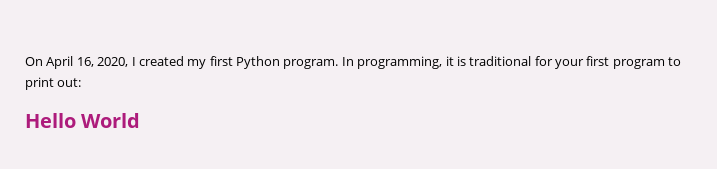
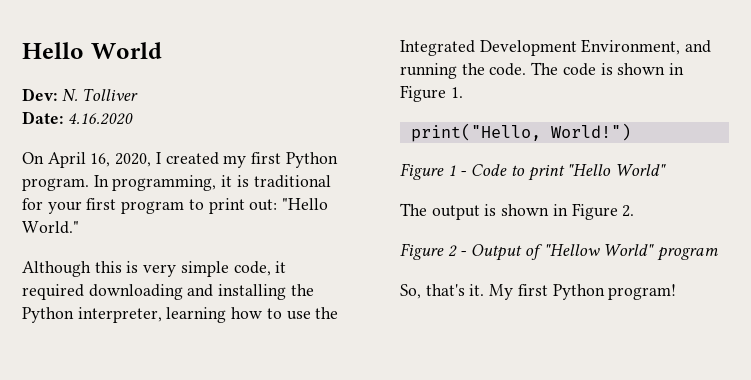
(25, 61) none -> [22,42,162,59] [22,88,139,101] [22,111,133,125] Hello World // Dev: N. Tolliver // Date: 4.16.2020 //
[25,113,141,128] // Hello World -> [282,198,329,210] [22,221,79,234] [22,261,287,277] [22,284,314,300] [22,307,339,323] [400,39,712,56] [400,62,685,79] [400,85,463,102] [410,123,631,142] [400,163,667,181] [400,203,635,220] [400,243,719,261] [400,284,677,300] "Hello World." // Although this is very simple code, it required downloading and installing the Python interpreter, learning how to use the Integrated Development Environment, and running the code. The code is shown in Figure 1. // print("Hello, World!") // Figure 1 - Code to print "Hello World" // The output is shown in Figure 2. // Figure 2 - Output of "Hellow World" program // So, that's it. My first Python program!

